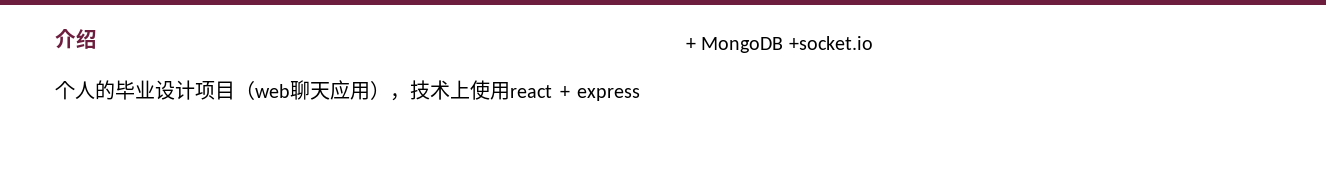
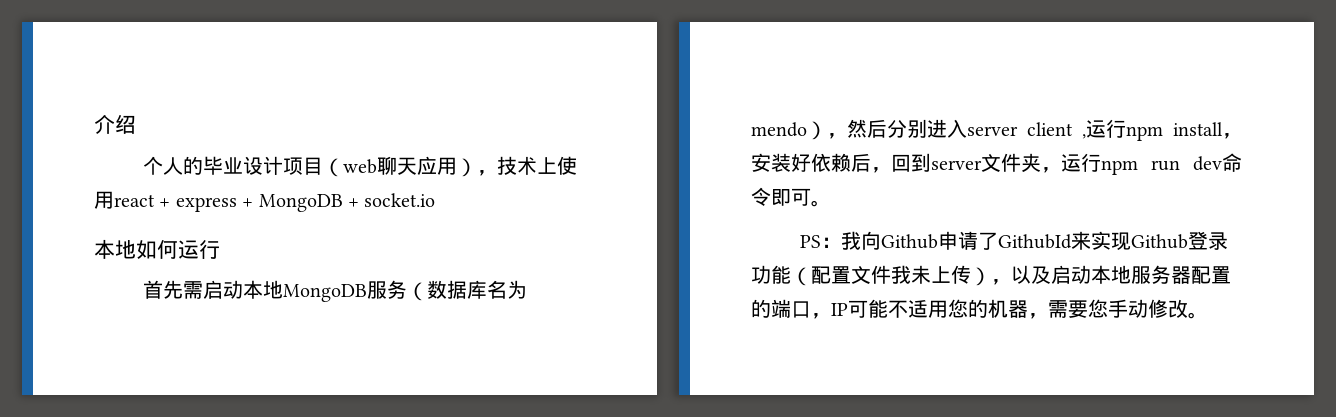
[788,36,873,50] +socket.io -> [348,193,436,207] [94,239,220,259] [143,280,528,302] [751,119,1242,141] [751,153,1242,175] [751,187,831,207] [800,231,1229,251] [751,265,1231,286] [751,299,1208,319] + socket.io // 本地如何运行 // 首先需启动本地MongoDB服务（数据库名为mendo），然后分别进入server client ,运行npm install，安装好依赖后，回到server文件夹，运行npm run dev命令即可。 // PS：我向Github申请了GithubId来实现Github登录功能（配置文件我未上传），以及启动本地服务器配置的端口，IP可能不适用您的机器，需要您手动修改。

